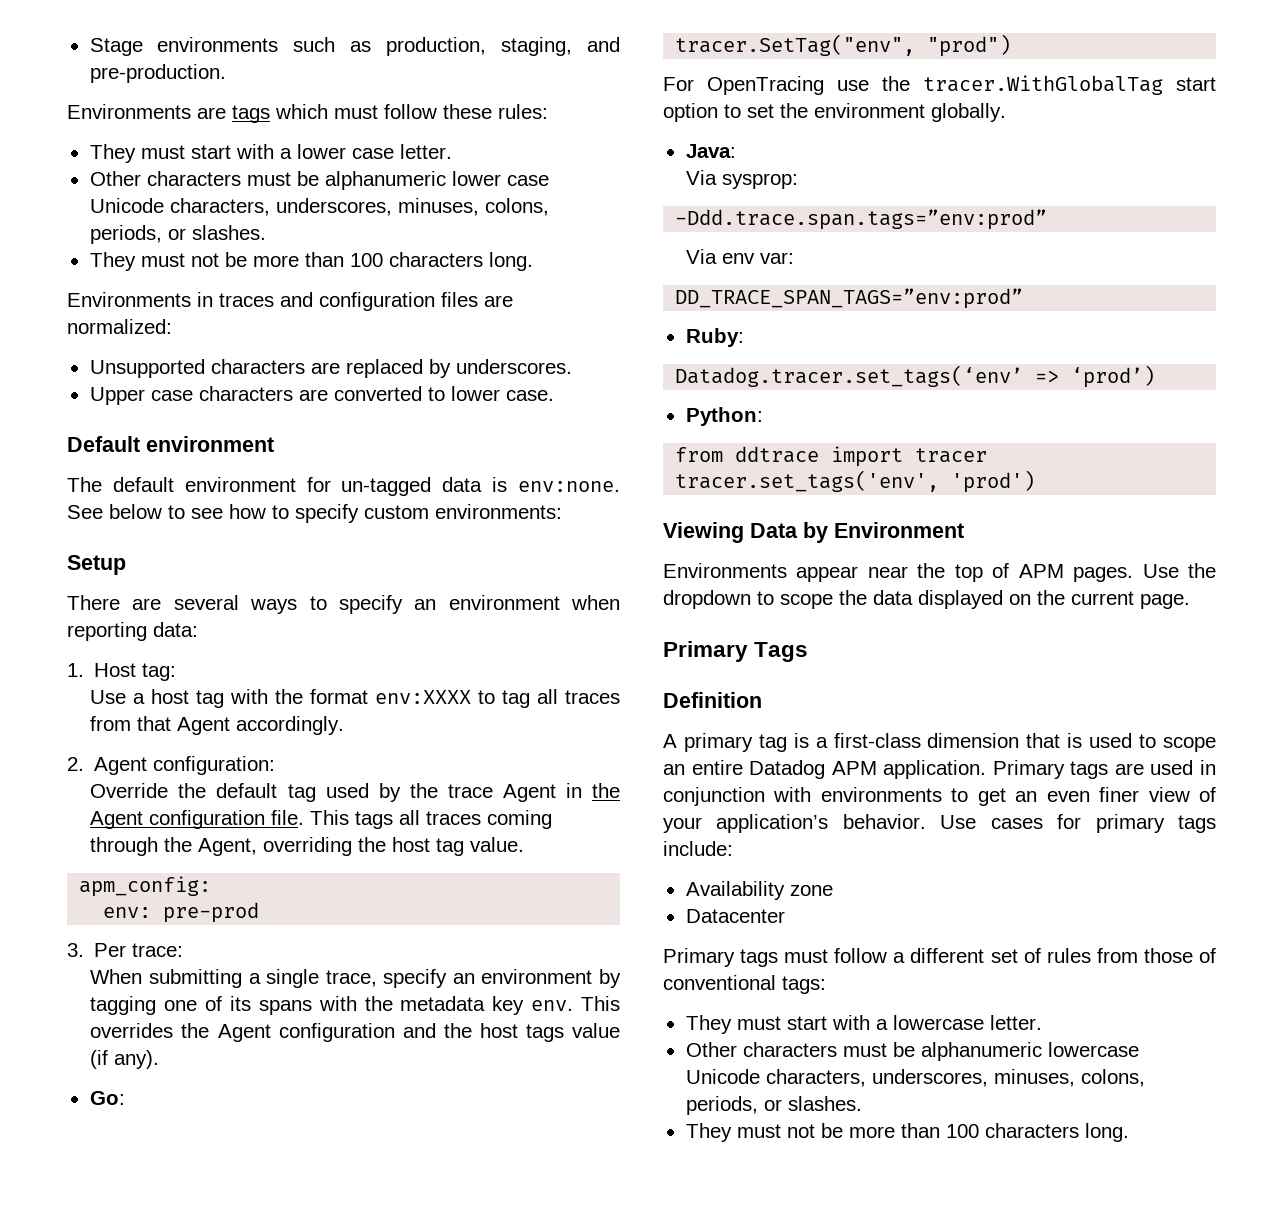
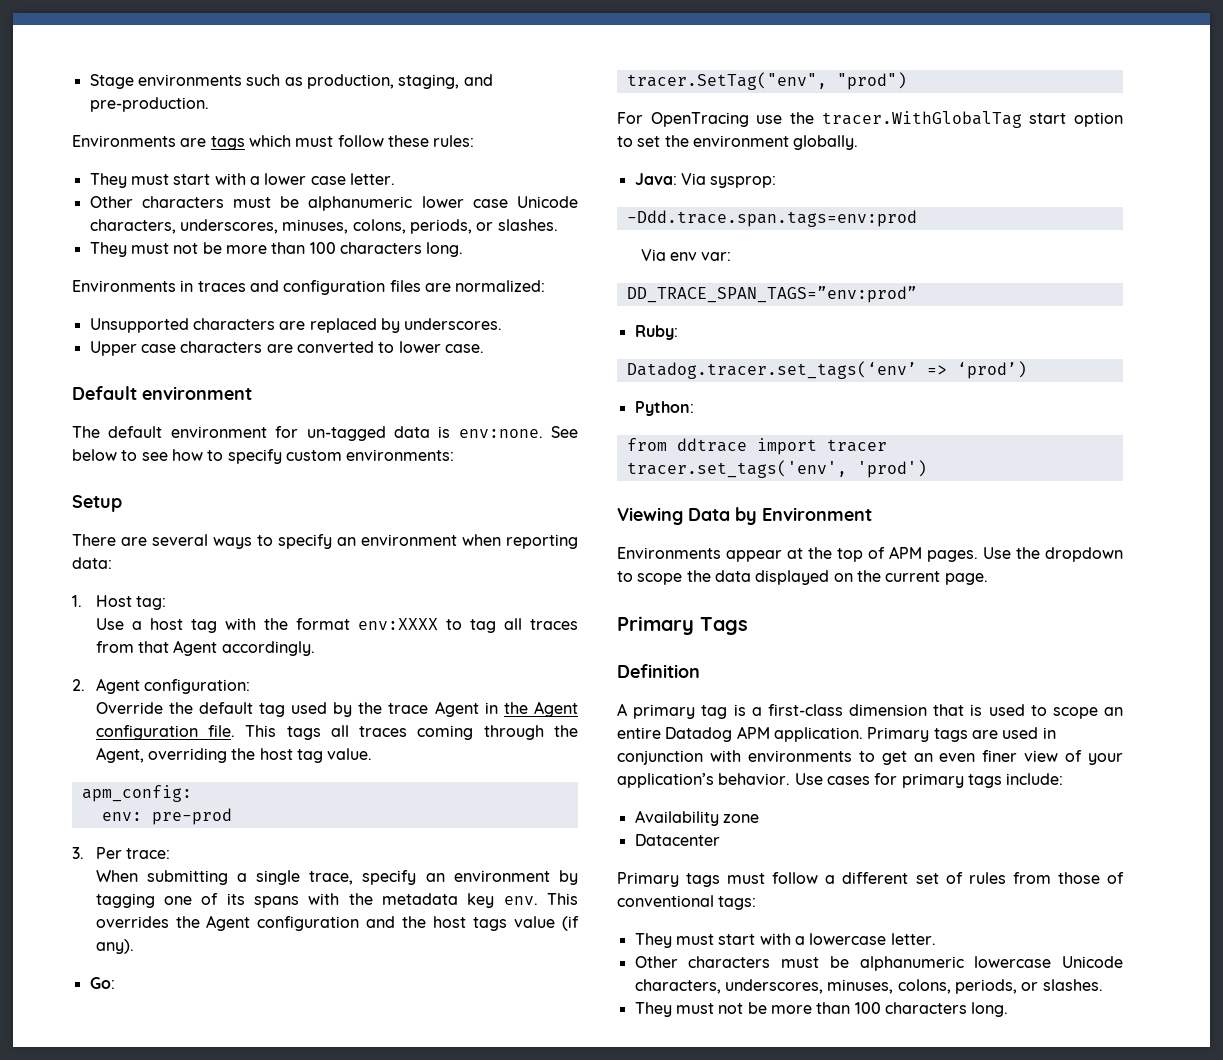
(736, 151) // -> (677, 179) none
[675,209,1048,230] -Ddd.trace.span.tags=”env:prod” -> [626,210,917,227] -Ddd.trace.span.tags=env:prod
[867,566,908,578] near -> [787,548,803,559] at

